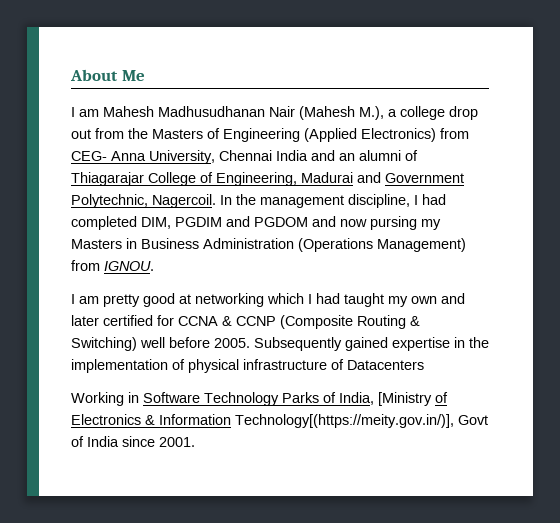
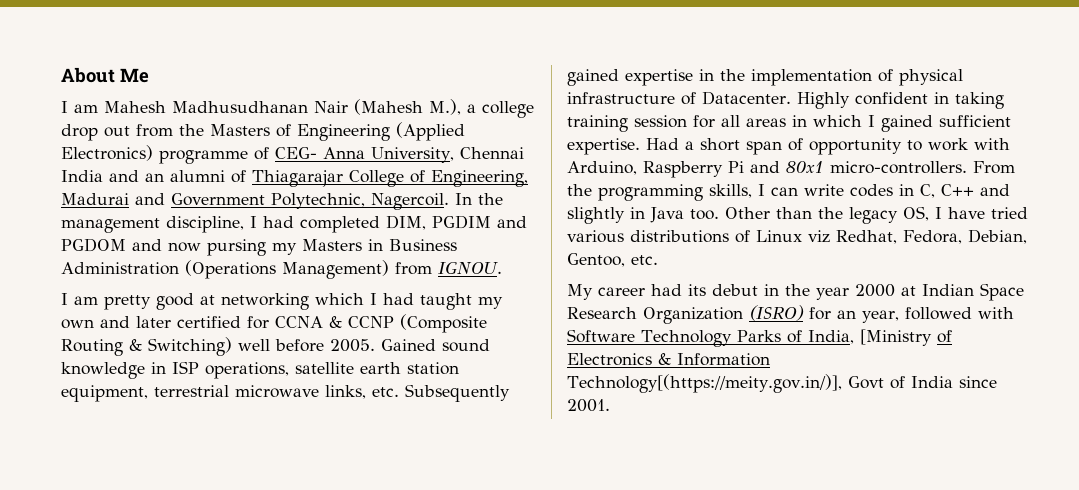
[440,128,469,139] from -> [159,147,269,164] programme of
(250, 343) none -> [381,339,490,352] [61,361,459,379] [61,385,399,402] Gained sound knowledge in ISP operations, satellite earth station equipment, terrestrial microwave links, etc.
[347,360,424,370] [71,392,139,406] Datacenters // Working in -> [702,91,1004,109] [567,115,1011,132] [567,138,1010,155] [567,161,1015,178] [567,184,1010,201] [567,206,1028,224] [567,229,1027,244] [567,253,658,267] [567,283,1024,301] [567,305,1014,324] Datacenter. Highly confident in taking training session for all areas in which I gained sufficient expertise. Had a short span of opportunity to work with Arduino, Raspberry Pi and 80x1 micro-controllers. From the programming skills, I can write codes in C, C++ and slightly in Java too. Other than the legacy OS, I have tried various distributions of Linux viz Redhat, Fedora, Debian, Gentoo, etc. // My career had its debut in the year 2000 at Indian Space Research Organization (ISRO) for an year, followed with

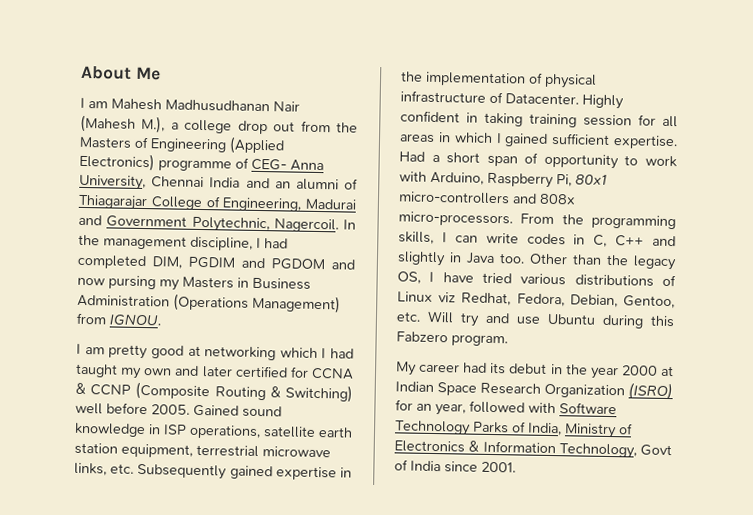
[728,161,967,174] Pi and 80x1 micro-controllers. -> [556,174,607,187] [398,191,576,205] [398,211,513,227] Pi, 80x1 micro-controllers and 808x micro-processors.
(658, 260) none -> [427,310,675,329] [396,331,508,347] Will try and use Ubuntu during this Fabzero program.
[859,329,932,346] [Ministry -> [564,423,617,439] Ministry
[567,374,842,393] Technology[(https://meity.gov.in/)], -> [558,443,637,459] Technology,

